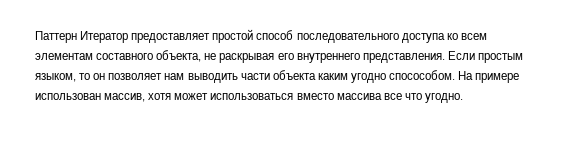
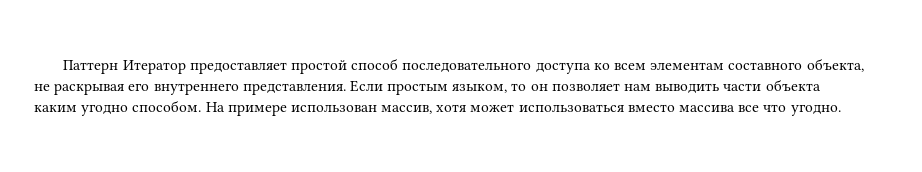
[389,70,456,80] спосособом. -> [132,100,202,112] способом.

